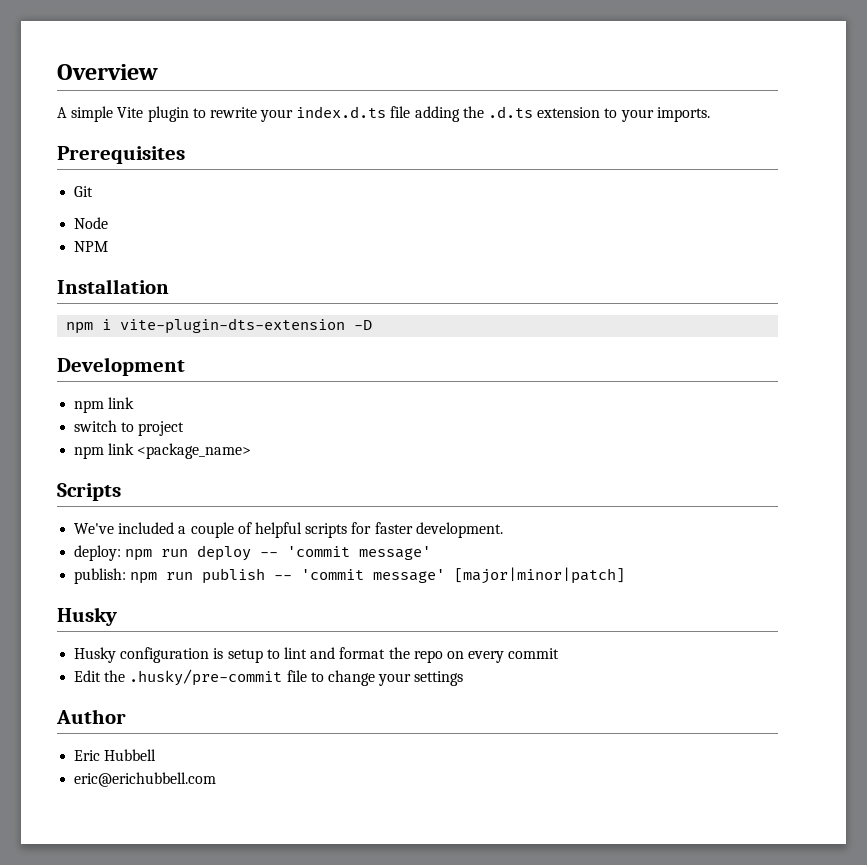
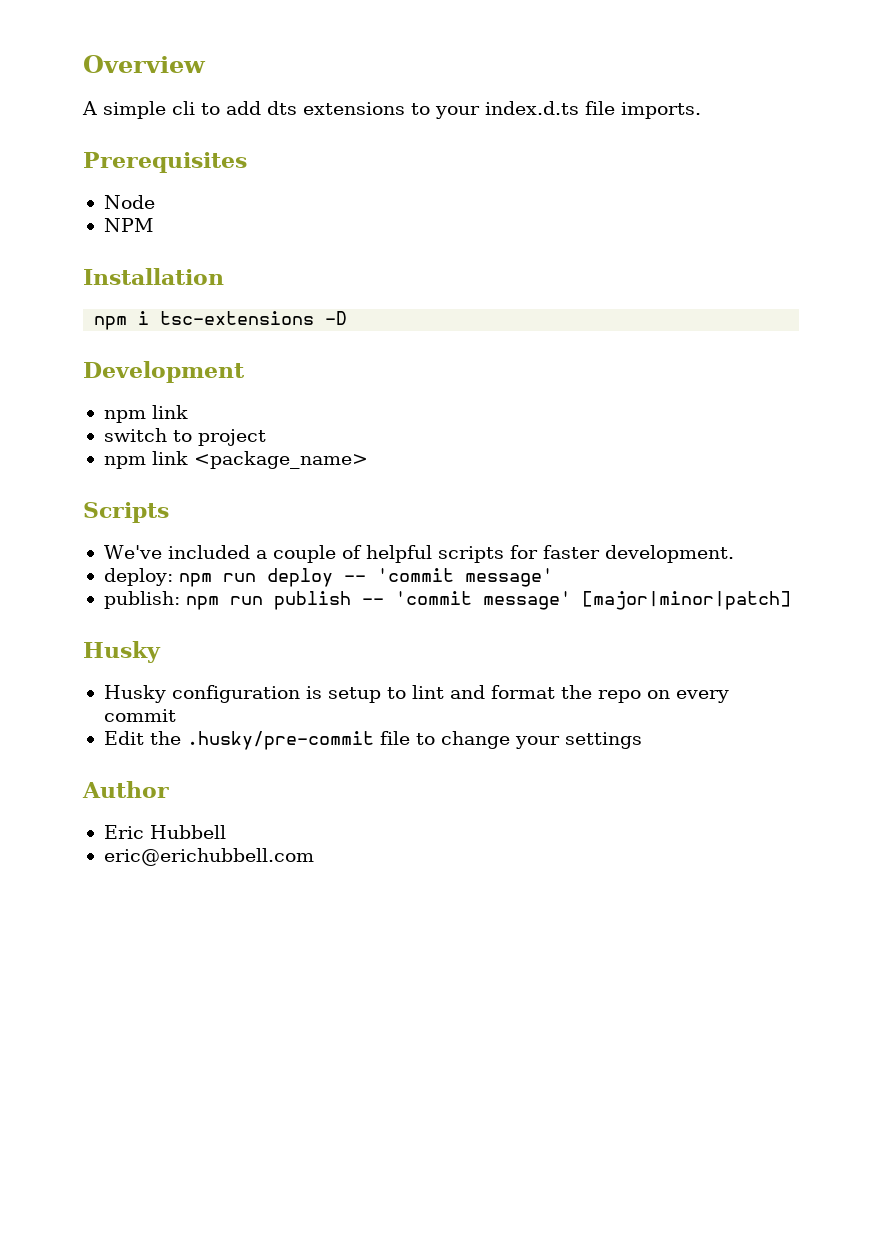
[117,106,654,122] Vite plugin to rewrite your index.d.ts file adding the .d.ts extension to your -> [172,101,615,119] cli to add dts extensions to your index.d.ts file
[74,186,94,197] // Git -> (247, 162) none
[120,318,346,334] vite-plugin-dts-extension -> [160,311,315,325] tsc-extensions

